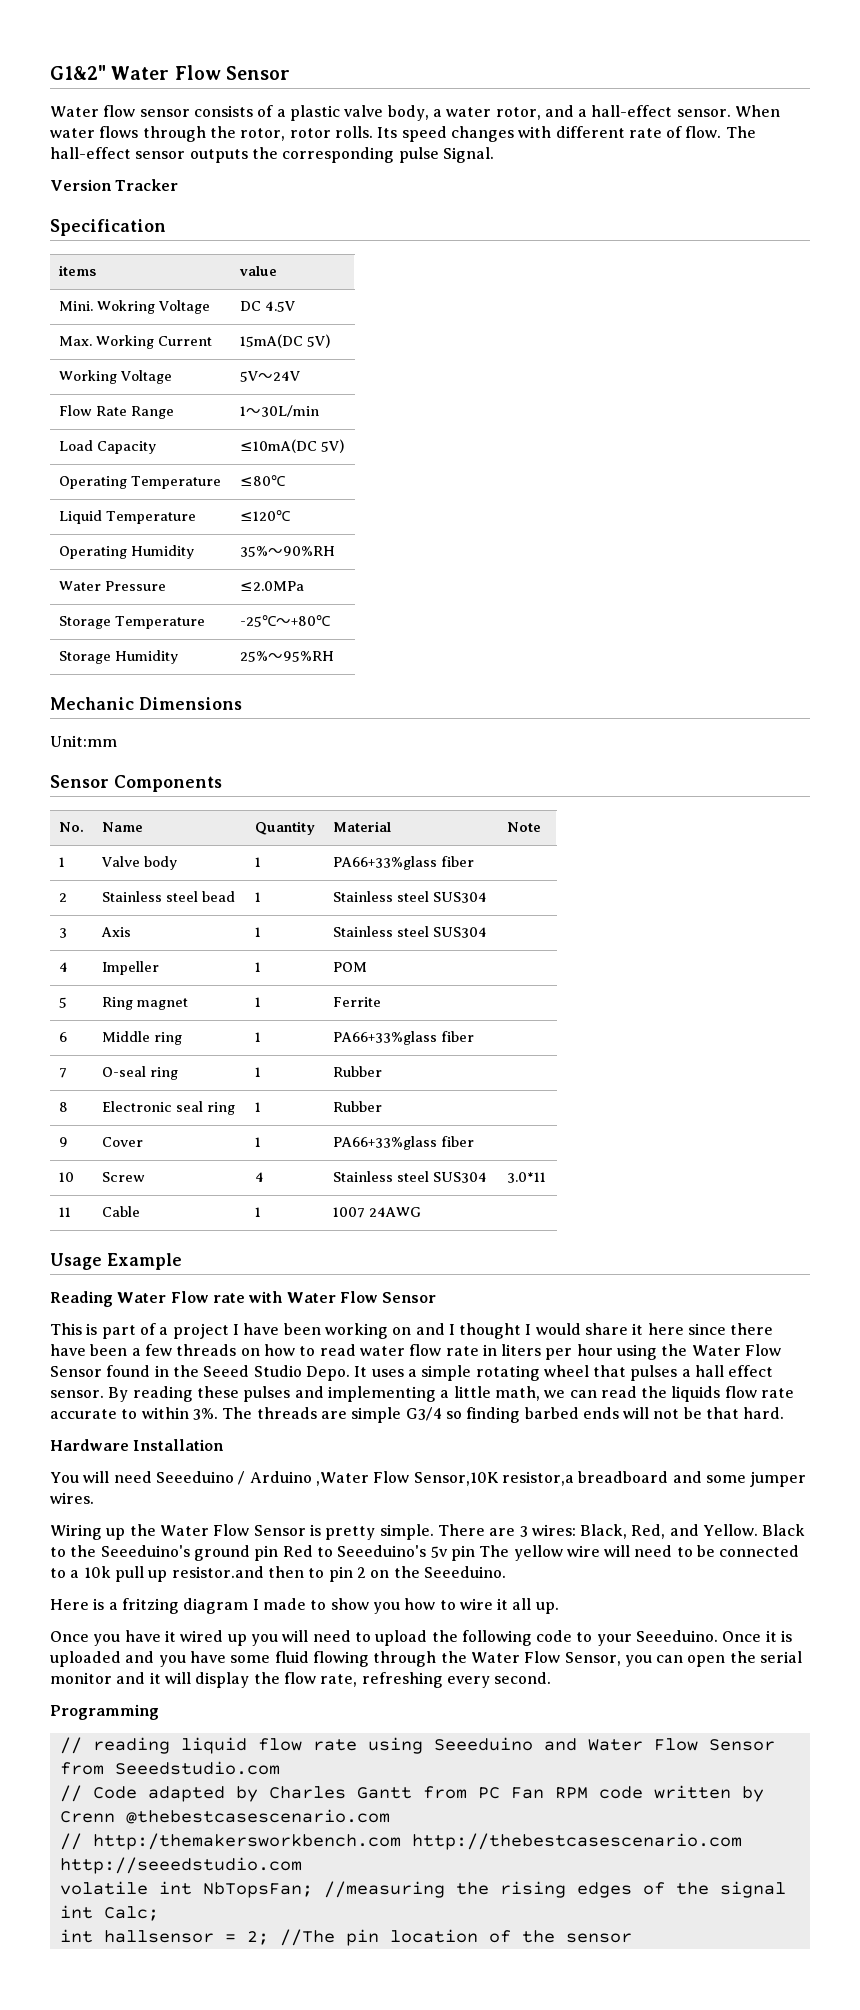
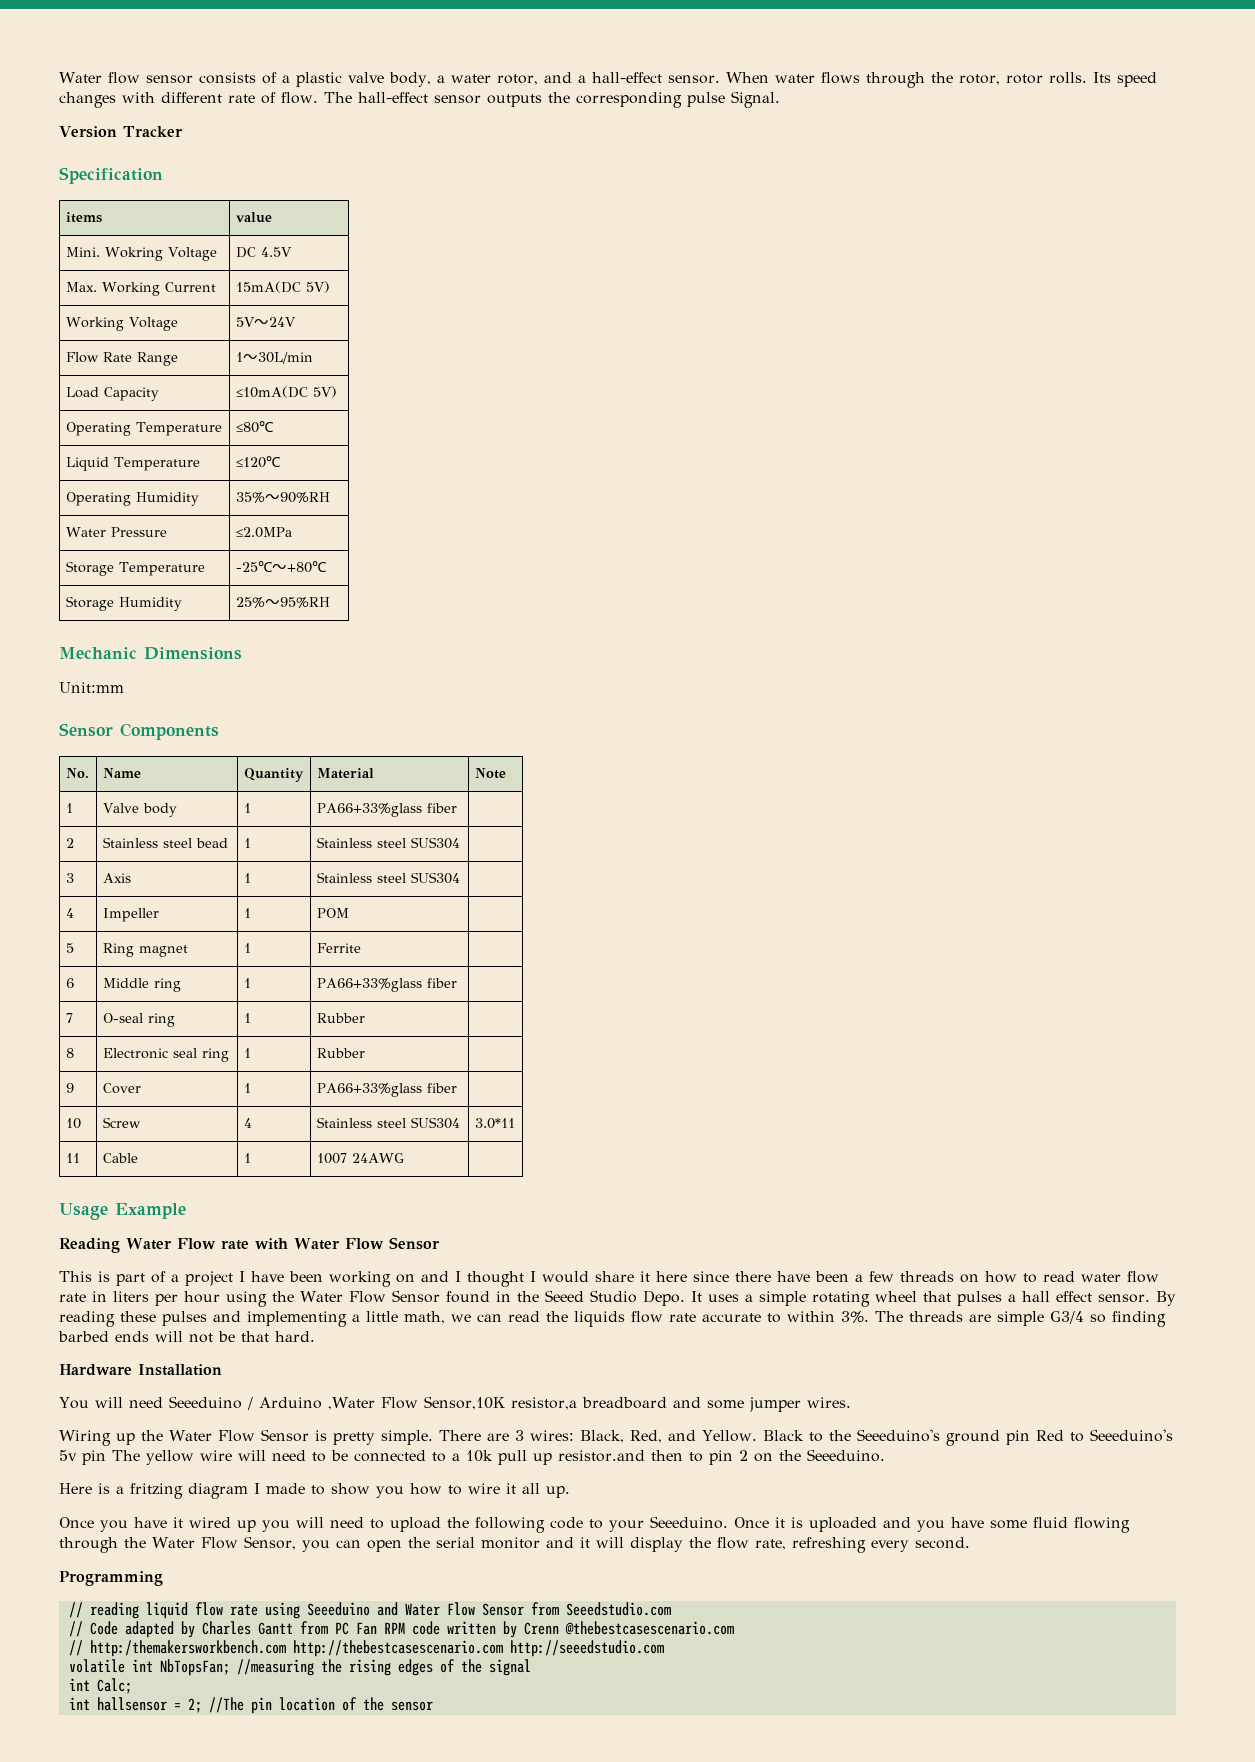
[50,65,290,80] G1&2" Water Flow Sensor // -> (59, 77) none

